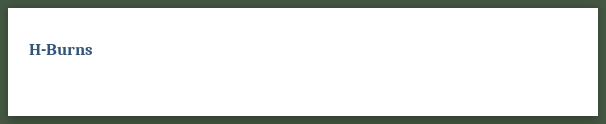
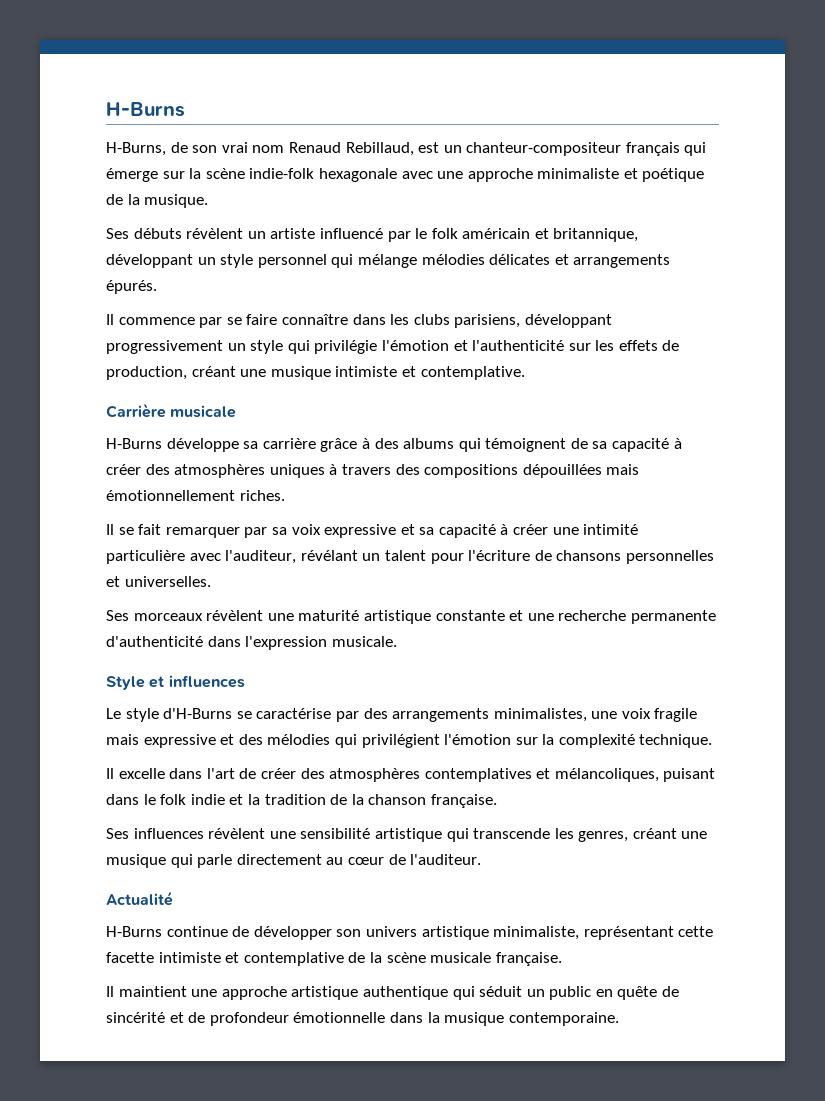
[29,44,93,55] H-Burns -> [106,102,185,117] [106,142,707,156] [106,168,705,182] [106,194,209,208] [106,228,639,242] [106,254,671,268] [106,280,157,294] [106,314,612,328] [106,340,680,354] [106,366,525,380] [106,403,237,418] [106,438,682,452] [106,464,640,478] [106,490,285,501] [106,524,639,538] [106,550,714,564] [106,576,211,587] [106,610,716,624] [106,636,397,650] [106,675,245,690] [106,708,698,722] [106,734,713,748] [106,768,716,782] [106,794,497,808] [106,828,708,842] [106,854,482,868] [106,891,173,906] [106,926,714,940] [106,952,562,966] [106,986,680,1000] [106,1012,619,1026] H-Burns // H-Burns, de son vrai nom Renaud Rebillaud, est un chanteur-compositeur français qui émerge sur la scène indie-folk hexagonale avec une approche minimaliste et poétique de la musique. // Ses débuts révèlent un artiste influencé par le folk américain et britannique, développant un style personnel qui mélange mélodies délicates et arrangements épurés. // Il commence par se faire connaître dans les clubs parisiens, développant progressivement un style qui privilégie l'émotion et l'authenticité sur les effets de production, créant une musique intimiste et contemplative. // Carrière musicale // H-Burns développe sa carrière grâce à des albums qui témoignent de sa capacité à créer des atmosphères uniques à travers des compositions dépouillées mais émotionnellement riches. // Il se fait remarquer par sa voix expressive et sa capacité à créer une intimité particulière avec l'auditeur, révélant un talent pour l'écriture de chansons personnelles et universelles. // Ses morceaux révèlent une maturité artistique constante et une recherche permanente d'authenticité dans l'expression musicale. // Style et influences // Le style d'H-Burns se caractérise par des arrangements minimalistes, une voix fragile mais expressive et des mélodies qui privilégient l'émotion sur la complexité technique. // Il excelle dans l'art de créer des atmosphères contemplatives et mélancoliques, puisant dans le folk indie et la tradition de la chanson française. // Ses influences révèlent une sensibilité artistique qui transcende les genres, créant une musique qui parle directement au cœur de l'auditeur. // Actualité // H-Burns continue de développer son univers artistique minimaliste, représentant cette facette intimiste et contemplative de la scène musicale française. // Il maintient une approche artistique authentique qui séduit un public en quête de sincérité et de profondeur émotionnelle dans la musique contemporaine.

